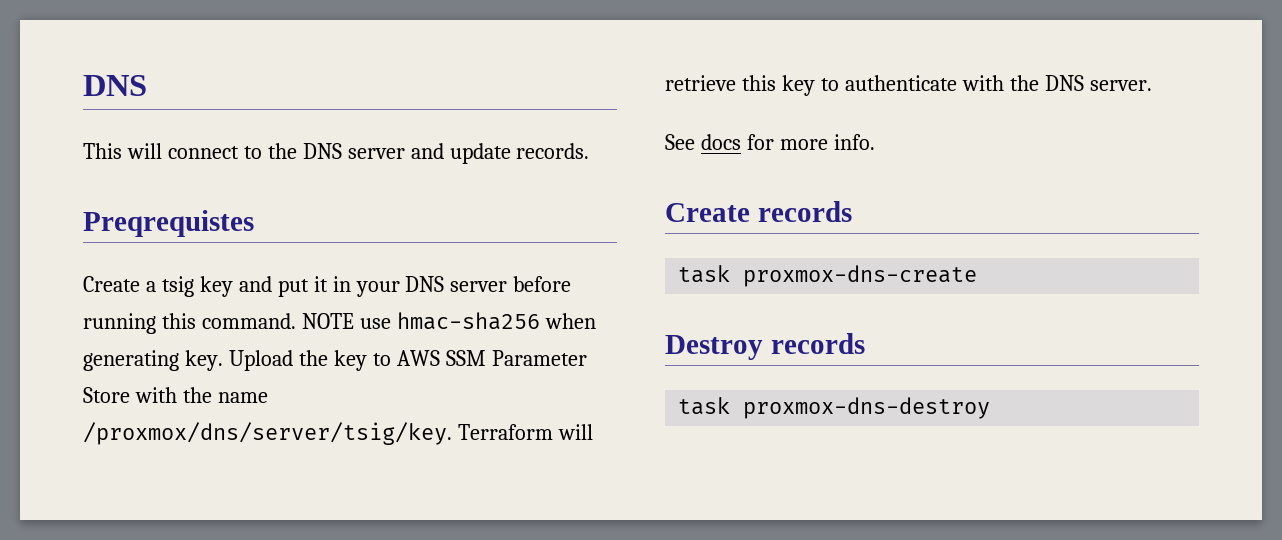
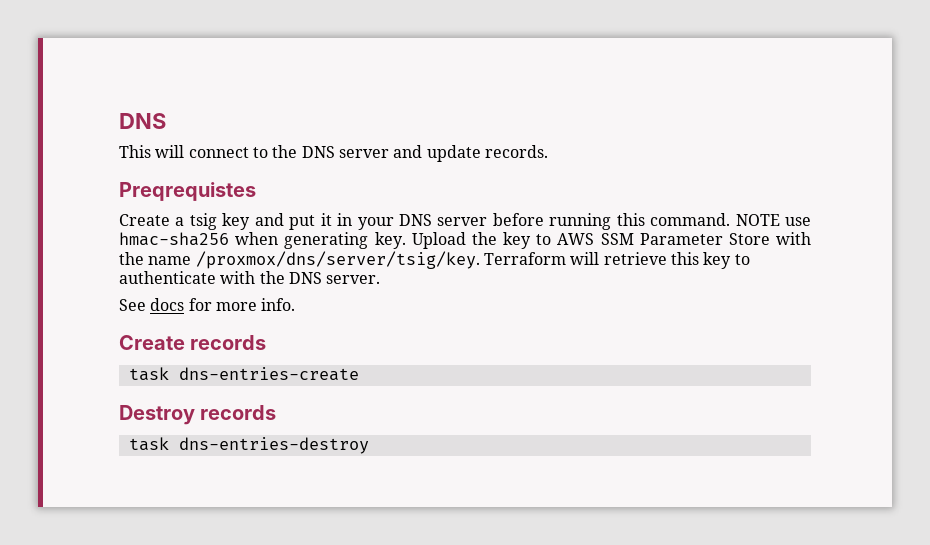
[743,265,978,287] proxmox-dns-create -> [178,367,359,381] dns-entries-create
[743,397,991,419] proxmox-dns-destroy -> [178,437,369,454] dns-entries-destroy

